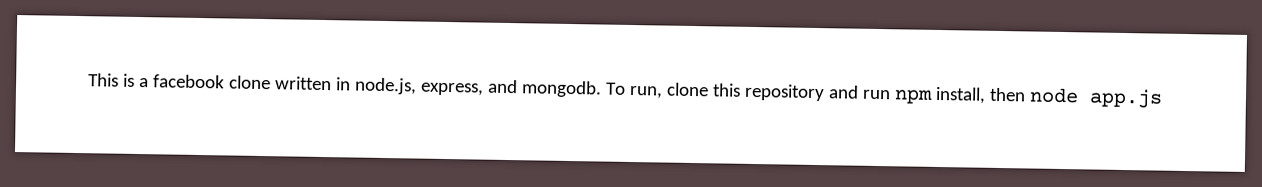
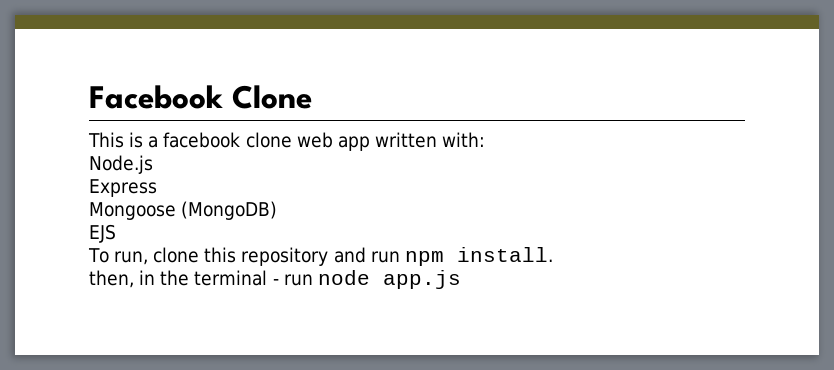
(88, 80) none -> [89,85,312,109] Facebook Clone //
[274,76,602,98] written in node.js, express, and mongodb. -> [296,132,486,151] [89,155,153,174] [89,179,157,197] [89,201,278,220] [89,224,116,243] web app written with: // Node.js // Express // Mongoose (MongoDB) // EJS //
[934,86,1026,104] install, then -> [456,247,553,262] [89,270,313,288] install. // then, in the terminal - run

